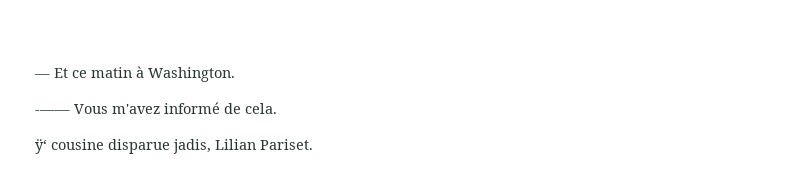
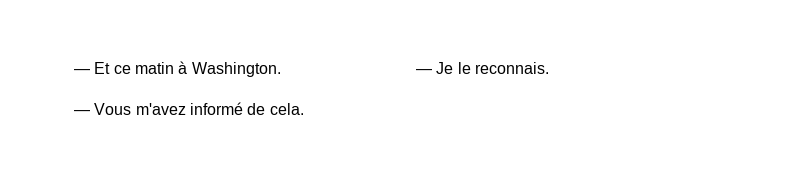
[35,110,70,114] -—— -> [74,110,90,115] —
[35,139,313,154] ÿ‘ cousine disparue jadis, Lilian Pariset. -> [416,62,549,74] — Je le reconnais.

